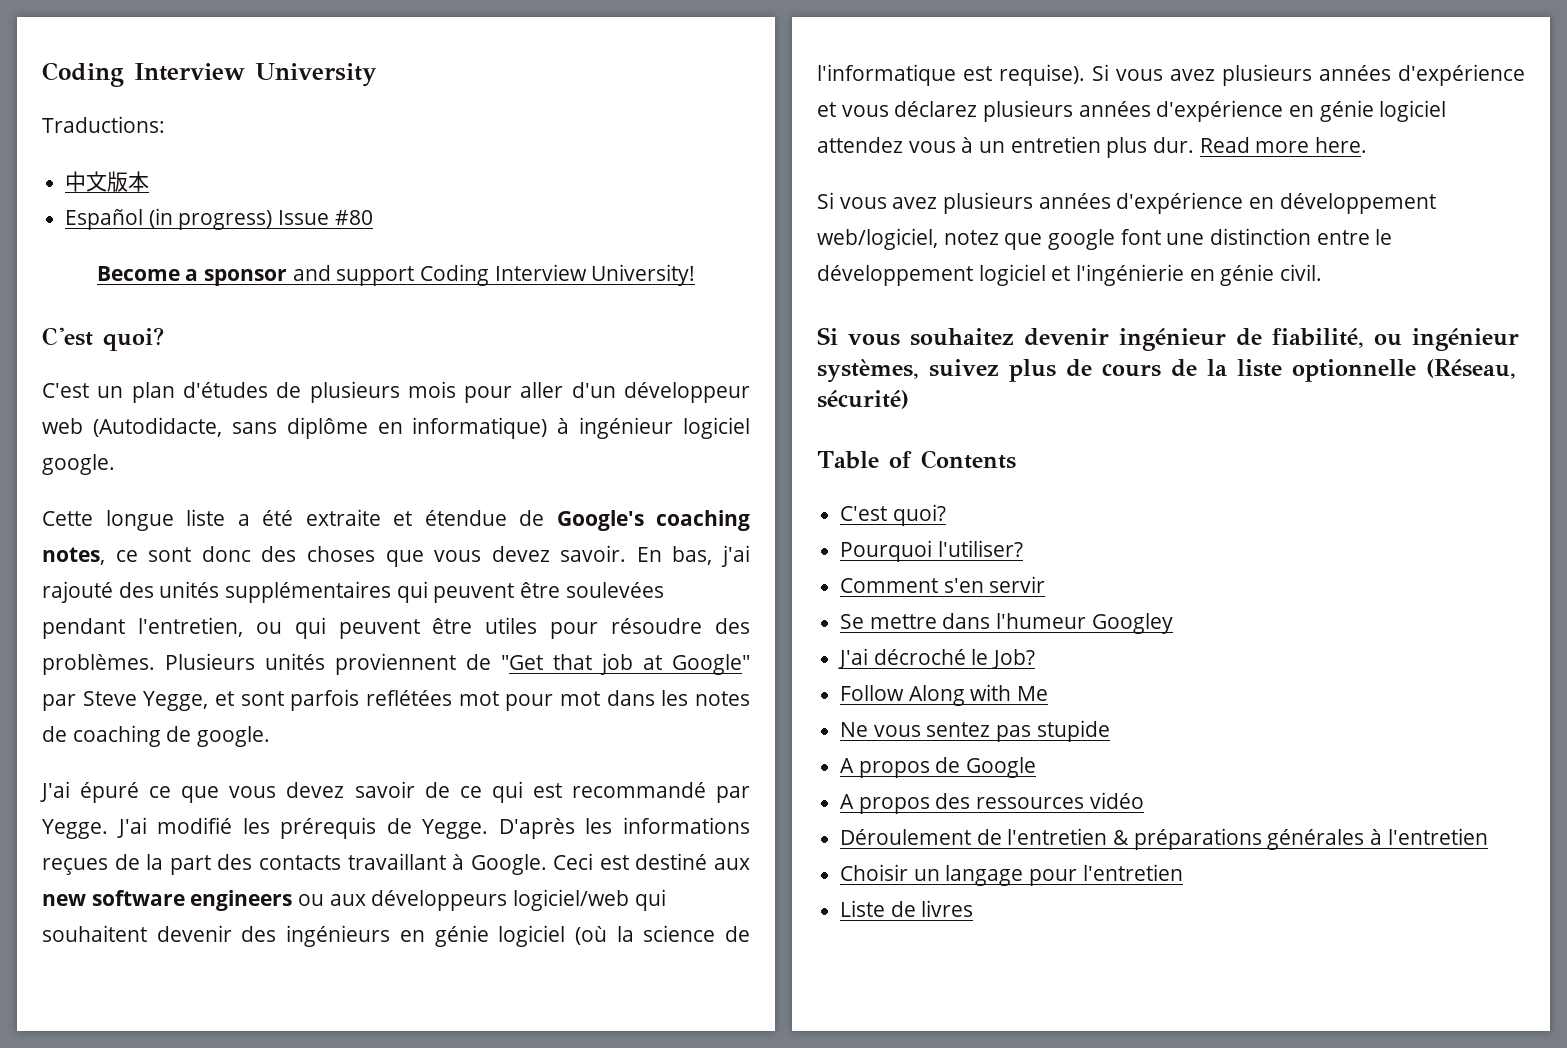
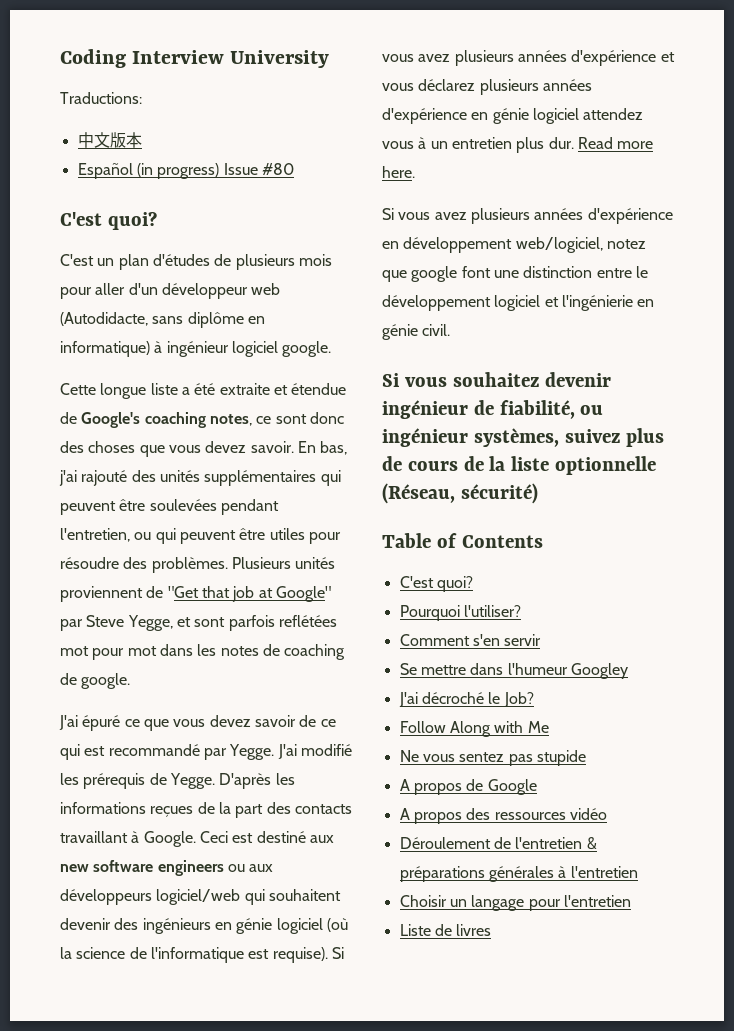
[96,264,696,286] // Become a sponsor and support Coding Interview University! -> (294, 169) none

